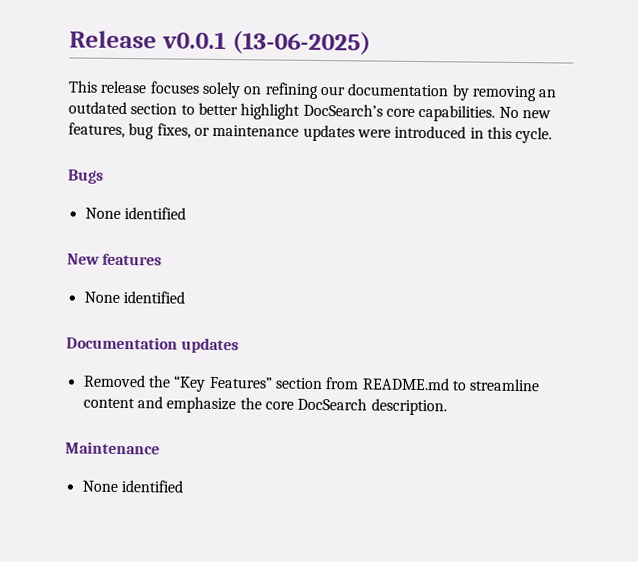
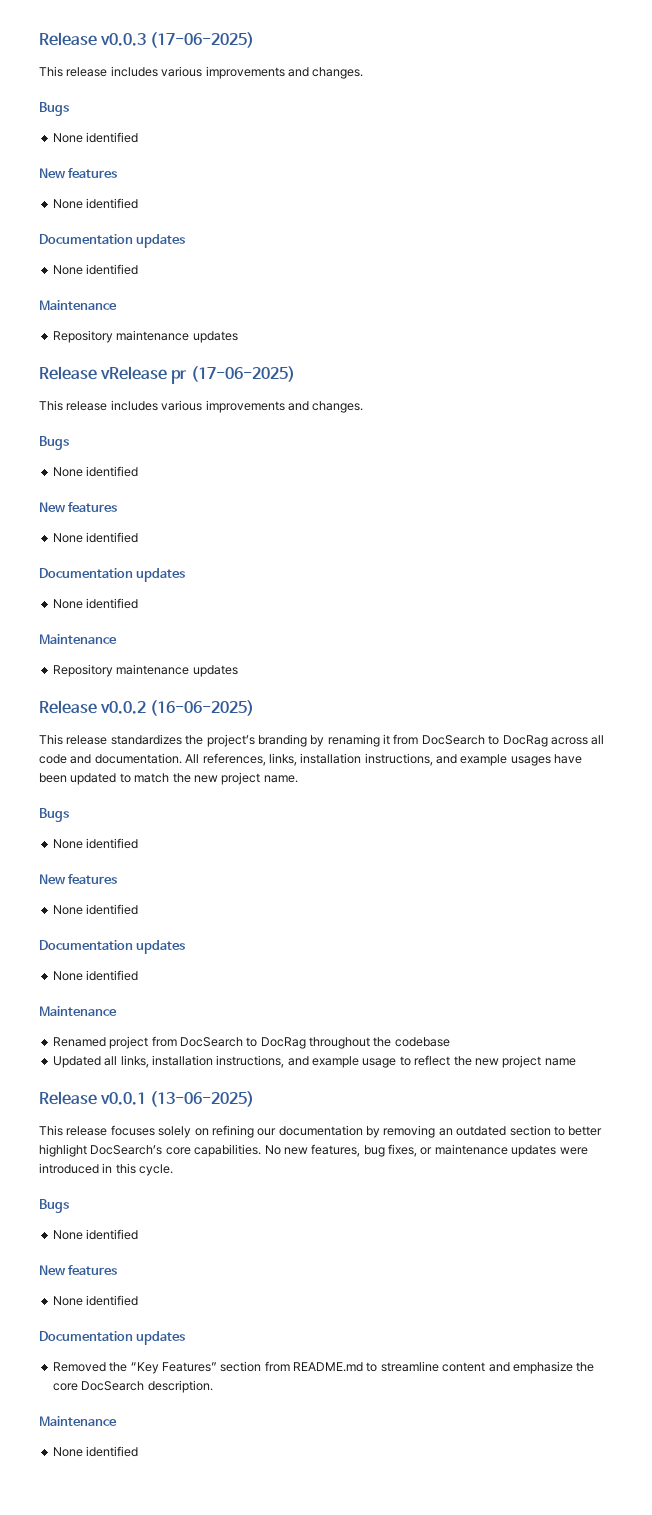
[69,30,157,49] Release -> [39,32,255,48] [39,66,364,79] [39,102,69,116] [52,132,139,143] [39,168,118,179] [52,198,139,209] [39,234,186,248] [52,264,139,275] [39,300,117,310] [52,330,238,343] [39,366,295,384] [39,400,364,413] [39,436,69,450] [52,466,139,477] [39,502,118,513] [52,532,139,543] [39,568,186,582] [52,598,139,609] [39,634,117,644] [52,664,238,677] [39,700,255,716] [39,734,605,747] [39,753,583,766] [39,772,298,785] [39,808,69,822] [52,838,139,849] [39,874,118,885] [52,904,139,915] [39,940,186,954] [52,970,139,981] [39,1006,117,1016] [52,1036,450,1049] [52,1055,576,1068] [39,1091,97,1105] Release v0.0.3 (17-06-2025) // This release includes various improvements and changes. // Bugs // None identified // New features // None identified // Documentation updates // None identified // Maintenance // Repository maintenance updates // Release vRelease pr (17-06-2025) // This release includes various improvements and changes. // Bugs // None identified // New features // None identified // Documentation updates // None identified // Maintenance // Repository maintenance updates // Release v0.0.2 (16-06-2025) // This release standardizes the project’s branding by renaming it from DocSearch to DocRag across all code and documentation. All references, links, installation instructions, and example usages have been updated to match the new project name. // Bugs // None identified // New features // None identified // Documentation updates // None identified // Maintenance // Renamed project from DocSearch to DocRag throughout the codebase // Updated all links, installation instructions, and example usage to reflect the new project name // Release

